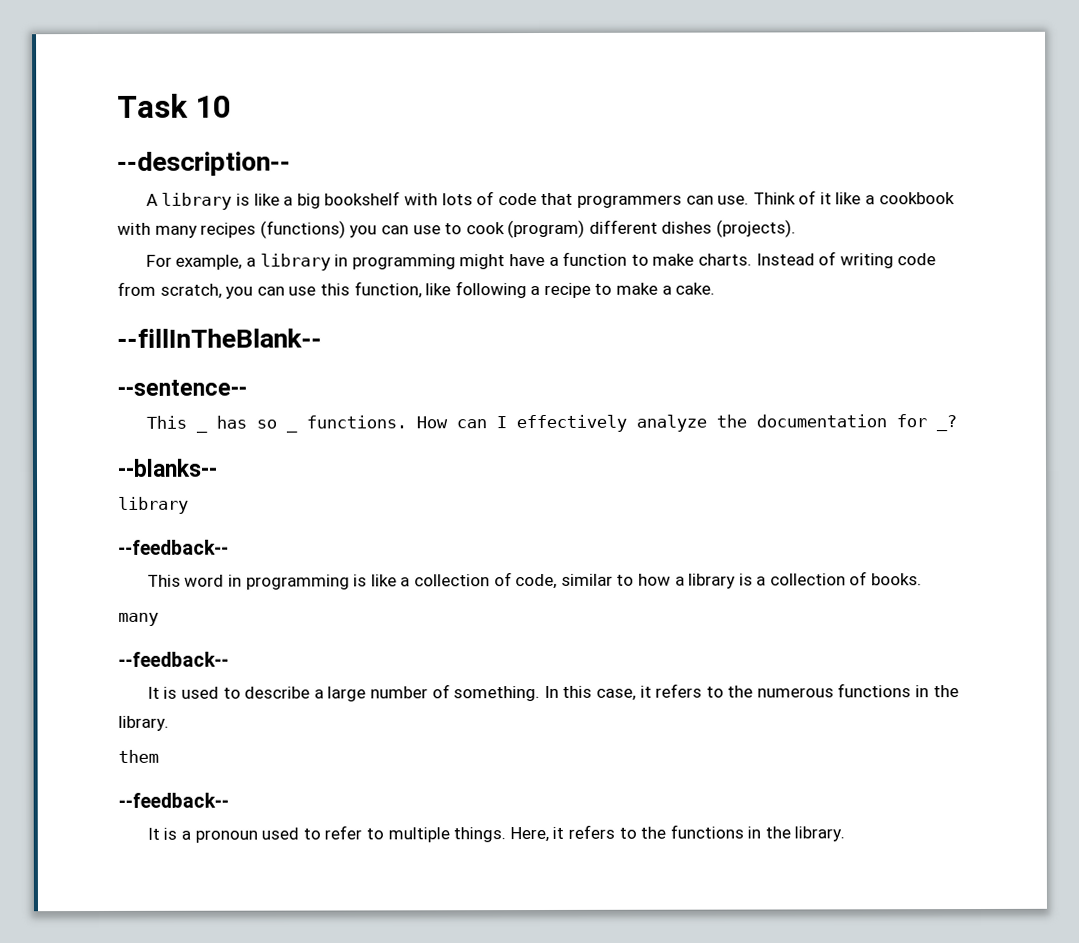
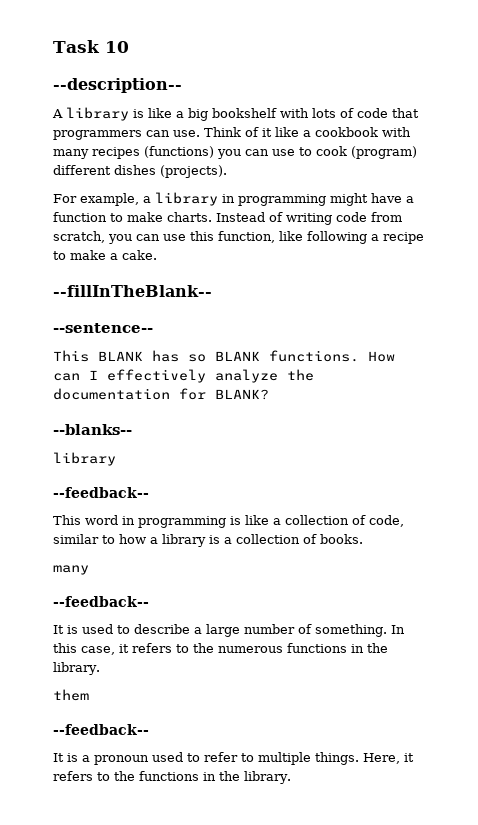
[195,428,208,433] _ -> [98,351,143,361] BLANK
[285,428,298,433] _ -> [215,351,260,361] BLANK
[935,415,957,432] _? -> [215,389,269,400] BLANK?

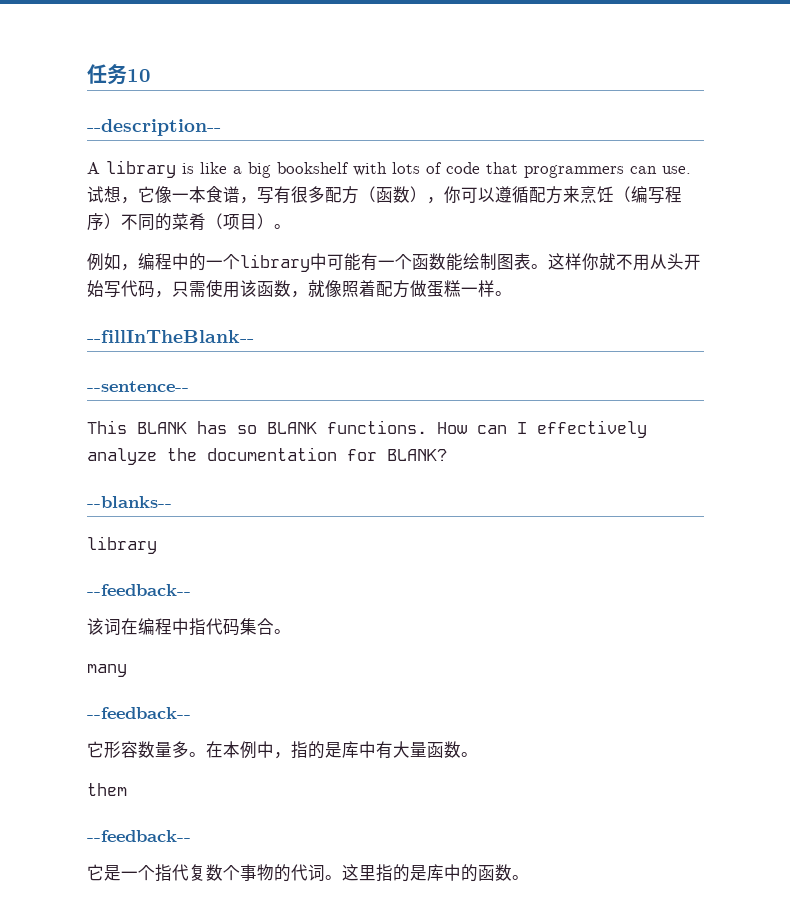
[53,40,100,53] Task -> [87,64,127,85] 任务
[204,127,411,137] [53,146,417,159] [53,165,227,178] [53,192,414,206] [53,212,402,225] [53,231,424,244] [53,250,157,260] Think of it like a cookbook with many recipes (functions) you can use to cook (program) different dishes (projects). // For example, a library in programming might have a function to make charts. Instead of writing code from scratch, you can use this function, like following a recipe to make a cake. -> [87,186,682,204] [87,213,291,231] [87,253,701,272] [87,280,512,298] 试想，它像一本食谱，写有很多配方（函数），你可以遵循配方来烹饪（编写程序）不同的菜肴（项目）。 // 例如，编程中的一个library中可能有一个函数能绘制图表。这样你就不用从头开始写代码，只需使用该函数，就像照着配方做蛋糕一样。
[53,515,404,528] [53,534,363,547] [53,565,89,575] [53,596,149,607] [53,624,405,637] [53,643,388,655] [53,662,100,675] [53,689,89,701] [53,724,149,735] [53,752,414,765] [53,771,291,784] This word in programming is like a collection of code, similar to how a library is a collection of books. // many // --feedback-- // It is used to describe a large number of something. In this case, it refers to the numerous functions in the library. // them // --feedback-- // It is a pronoun used to refer to multiple things. Here, it refers to the functions in the library. -> [87,618,291,636] [87,664,127,677] [87,707,191,719] [87,741,478,759] [87,783,127,796] [87,830,191,842] [87,864,529,882] 该词在编程中指代码集合。 // many // --feedback-- // 它形容数量多。在本例中，指的是库中有大量函数。 // them // --feedback-- // 它是一个指代复数个事物的代词。这里指的是库中的函数。

